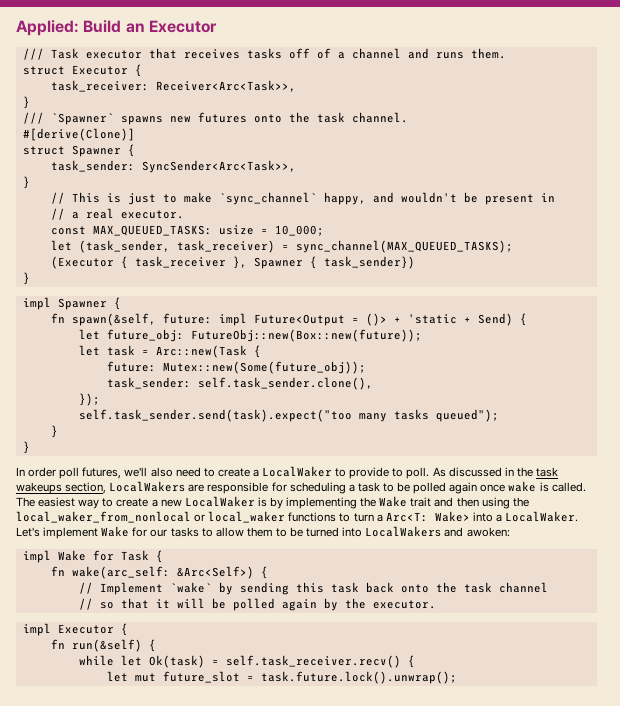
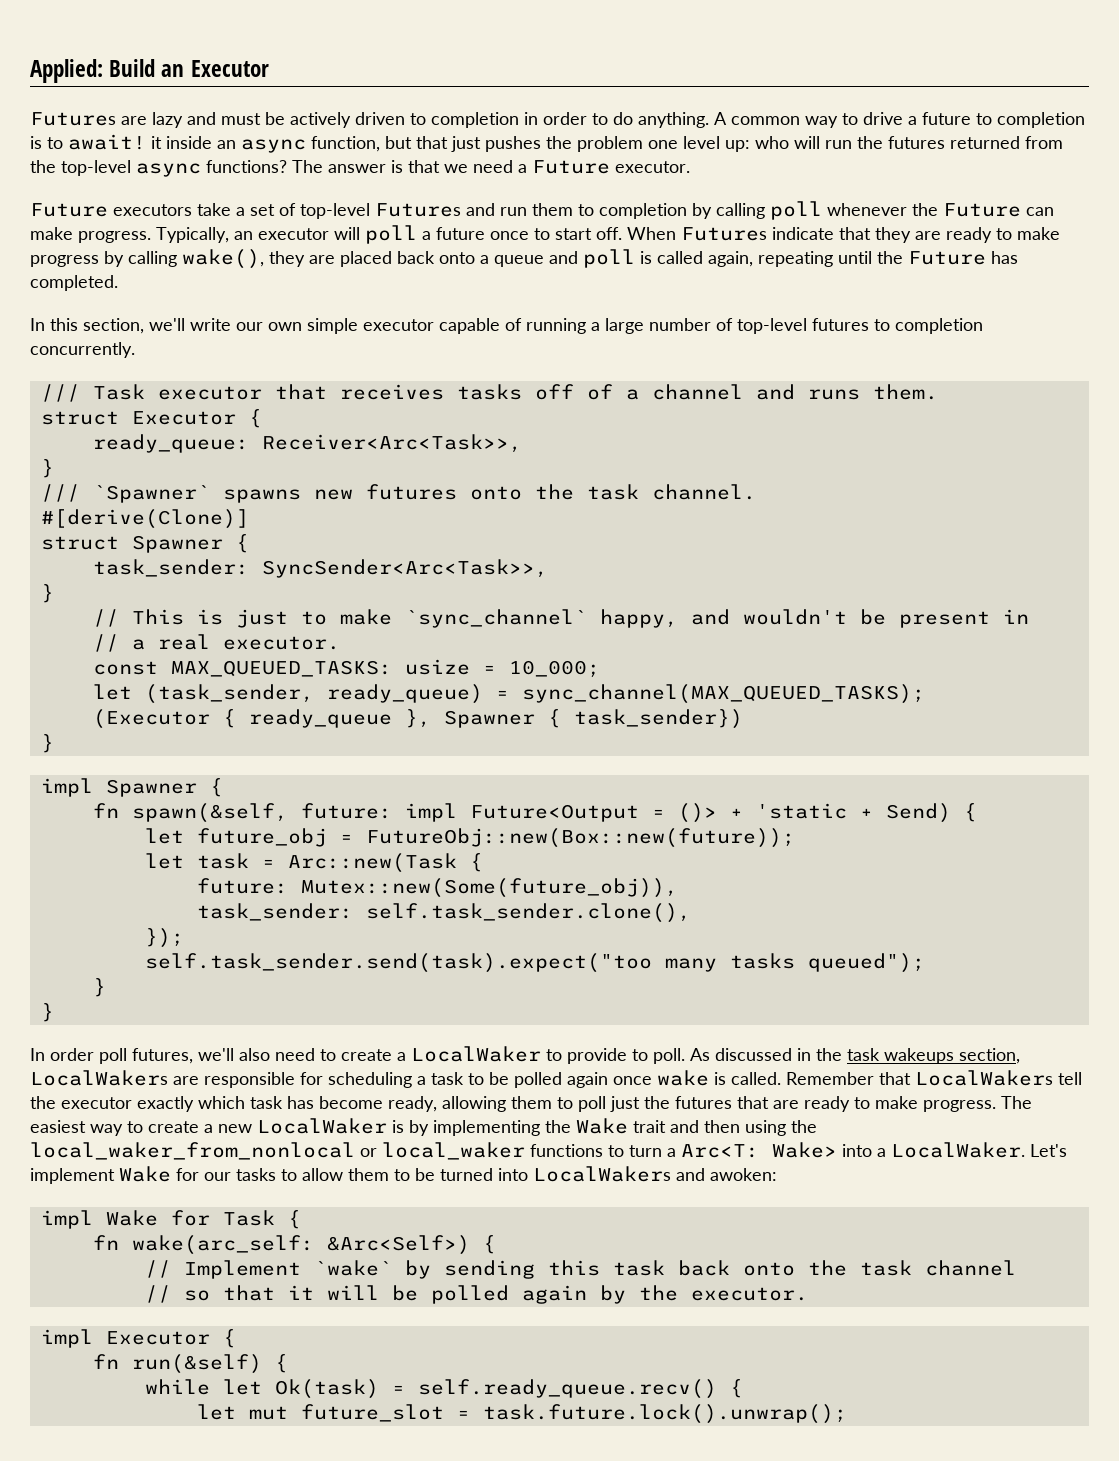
(217, 26) none -> [30,112,1085,128] [30,134,1063,153] [30,160,690,177] [30,201,1054,220] [30,225,1060,244] [30,249,1018,269] [30,275,118,291] [30,318,983,334] [30,342,135,358] // Futures are lazy and must be actively driven to completion in order to do anything. A common way to drive a future to completion is to await! it inside an async function, but that just pushes the problem one level up: who will run the futures returned from the top-level async functions? The answer is that we need a Future executor. // Future executors take a set of top-level Futures and run them to completion by calling poll whenever the Future can make progress. Typically, an executor will poll a future once to start off. When Futures indicate that they are ready to make progress by calling wake(), they are placed back onto a queue and poll is called again, repeating until the Future has completed. // In this section, we'll write our own simple executor capable of running a large number of top-level futures to completion concurrently.
[50,80,149,92] task_receiver: -> [92,434,249,453] ready_queue:
[176,240,275,253] task_receiver) -> [326,684,483,704] ready_queue)
[134,256,226,268] task_receiver -> [248,709,392,728] ready_queue
[106,329,184,342] future_obj: -> [196,828,353,847] future_obj =
[162,361,366,374] Mutex::new(Some(future_obj)); -> [300,878,678,898] Mutex::new(Some(future_obj)),
(586, 487) none -> [786,1070,1082,1086] [30,1096,996,1112] Remember that LocalWakers tell the executor exactly which task has become ready, allowing them to poll just the futures that are ready to make progress.
[225,655,401,668] self.task_receiver.recv() -> [417,1379,717,1399] self.ready_queue.recv()

